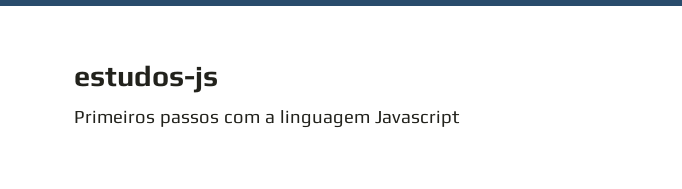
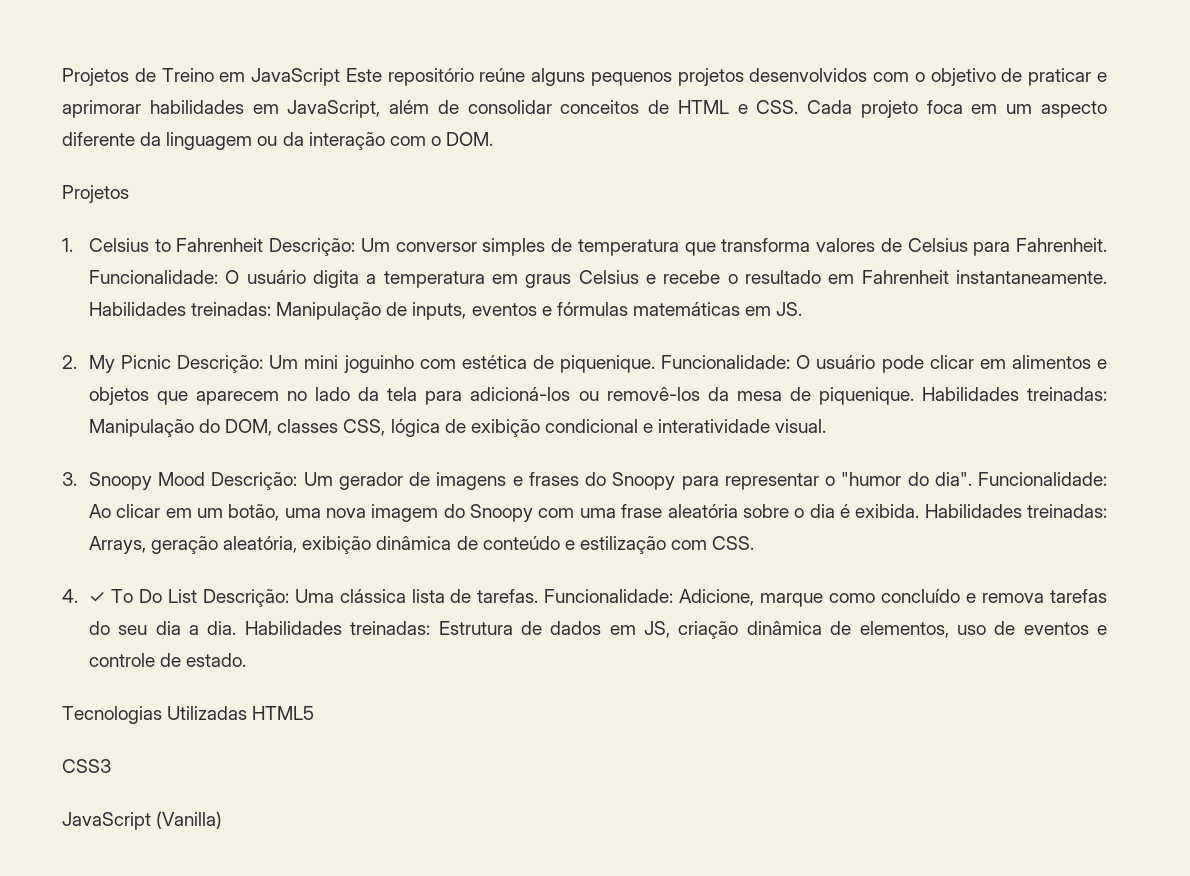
[74,65,218,93] [74,110,460,128] estudos-js // Primeiros passos com a linguagem Javascript -> [62,68,1107,86] [62,100,1107,118] [62,132,494,150] [62,185,129,203] [62,238,1108,256] [88,270,1107,288] [88,302,803,320] [62,355,1107,373] [88,387,1107,405] [88,419,827,437] [62,472,1107,490] [88,504,1107,522] [88,536,755,554] [62,589,1108,607] [88,621,1108,639] [88,653,247,667] [62,706,315,724] [62,759,111,773] [62,811,223,830] Projetos de Treino em JavaScript Este repositório reúne alguns pequenos projetos desenvolvidos com o objetivo de praticar e aprimorar habilidades em JavaScript, além de consolidar conceitos de HTML e CSS. Cada projeto foca em um aspecto diferente da linguagem ou da interação com o DOM. // Projetos // 1. Celsius to Fahrenheit Descrição: Um conversor simples de temperatura que transforma valores de Celsius para Fahrenheit. Funcionalidade: O usuário digita a temperatura em graus Celsius e recebe o resultado em Fahrenheit instantaneamente. Habilidades treinadas: Manipulação de inputs, eventos e fórmulas matemáticas em JS. // 2. My Picnic Descrição: Um mini joguinho com estética de piquenique. Funcionalidade: O usuário pode clicar em alimentos e objetos que aparecem no lado da tela para adicioná-los ou removê-los da mesa de piquenique. Habilidades treinadas: Manipulação do DOM, classes CSS, lógica de exibição condicional e interatividade visual. // 3. Snoopy Mood Descrição: Um gerador de imagens e frases do Snoopy para representar o "humor do dia". Funcionalidade: Ao clicar em um botão, uma nova imagem do Snoopy com uma frase aleatória sobre o dia é exibida. Habilidades treinadas: Arrays, geração aleatória, exibição dinâmica de conteúdo e estilização com CSS. // 4. ✓ To Do List Descrição: Uma clássica lista de tarefas. Funcionalidade: Adicione, marque como concluído e remova tarefas do seu dia a dia. Habilidades treinadas: Estrutura de dados em JS, criação dinâmica de elementos, uso de eventos e controle de estado. // Tecnologias Utilizadas HTML5 // CSS3 // JavaScript (Vanilla)

